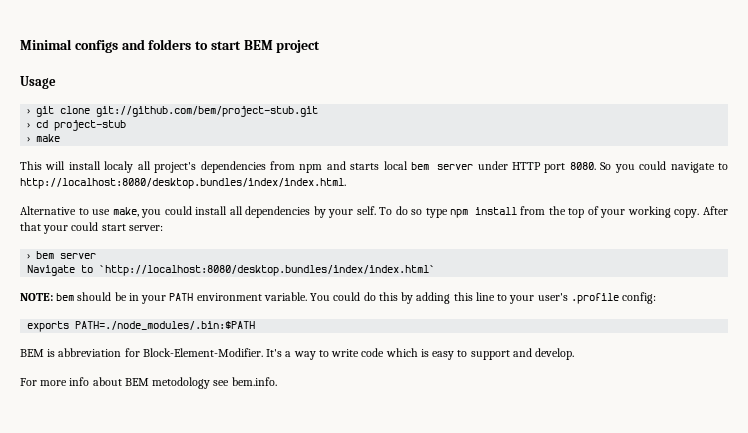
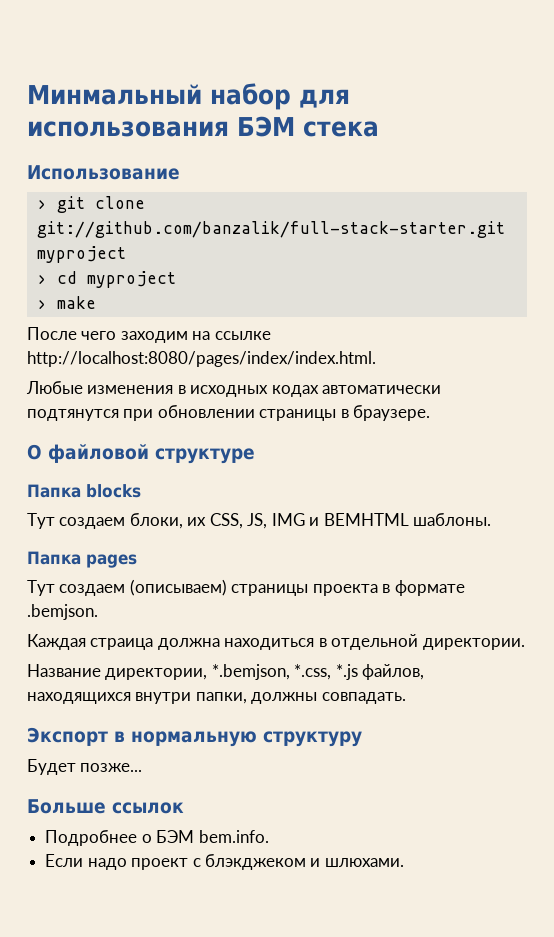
[20,39,321,53] [20,76,56,89] Minimal configs and folders to start BEM project // Usage -> [27,83,350,110] [27,116,379,137] [27,165,180,180] Минмальный набор для использования БЭМ стека // Использование
[96,106,319,117] git://github.com/bem/project-stub.git -> [36,221,505,238] [36,246,126,263] git://github.com/banzalik/full-stack-starter.git myproject
[54,120,127,131] project-stub -> [86,271,176,288] myproject
[20,161,729,173] [20,178,346,189] [20,206,729,218] [20,222,163,234] [27,251,97,259] [27,265,436,276] [20,292,657,304] [27,321,256,332] [20,348,575,360] [20,377,277,389] This will install localy all project's dependencies from npm and starts local bem server under HTTP port 8080. So you could navigate to http://localhost:8080/desktop.bundles/index/index.html. // Alternative to use make, you could install all dependencies by your self. To do so type npm install from the top of your working copy. After that your could start server: // › bem server // Navigate to `http://localhost:8080/desktop.bundles/index/index.html` // NOTE: bem should be in your PATH environment variable. You could do this by adding this line to your user's .profile config: // exports PATH=./node_modules/.bin:$PATH // BEM is abbreviation for Block-Element-Modifier. It's a way to write code which is easy to support and develop. // For more info about BEM metodology see bem.info. -> [27,327,271,343] [27,351,376,367] [26,381,442,397] [27,405,431,421] [27,444,255,464] [27,484,141,498] [27,513,492,529] [27,551,137,568] [27,579,465,596] [27,604,98,620] [27,634,525,650] [27,664,425,680] [27,692,406,704] [27,727,362,747] [27,759,143,775] [27,799,184,814] [45,830,269,846] [45,854,404,870] После чего заходим на ссылке http://localhost:8080/pages/index/index.html. // Любые изменения в исходных кодах автоматически подтянутся при обновлении страницы в браузере. // О файловой структуре // Папка blocks // Тут создаем блоки, их CSS, JS, IMG и BEMHTML шаблоны. // Папка pages // Тут создаем (описываем) страницы проекта в формате .bemjson. // Каждая страица должна находиться в отдельной директории. // Название директории, *.bemjson, *.css, *.js файлов, находящихся внутри папки, должны совпадать. // Экспорт в нормальную структуру // Будет позже... // Больше ссылок // Подробнее о БЭМ bem.info. // Если надо проект с блэкджеком и шлюхами.

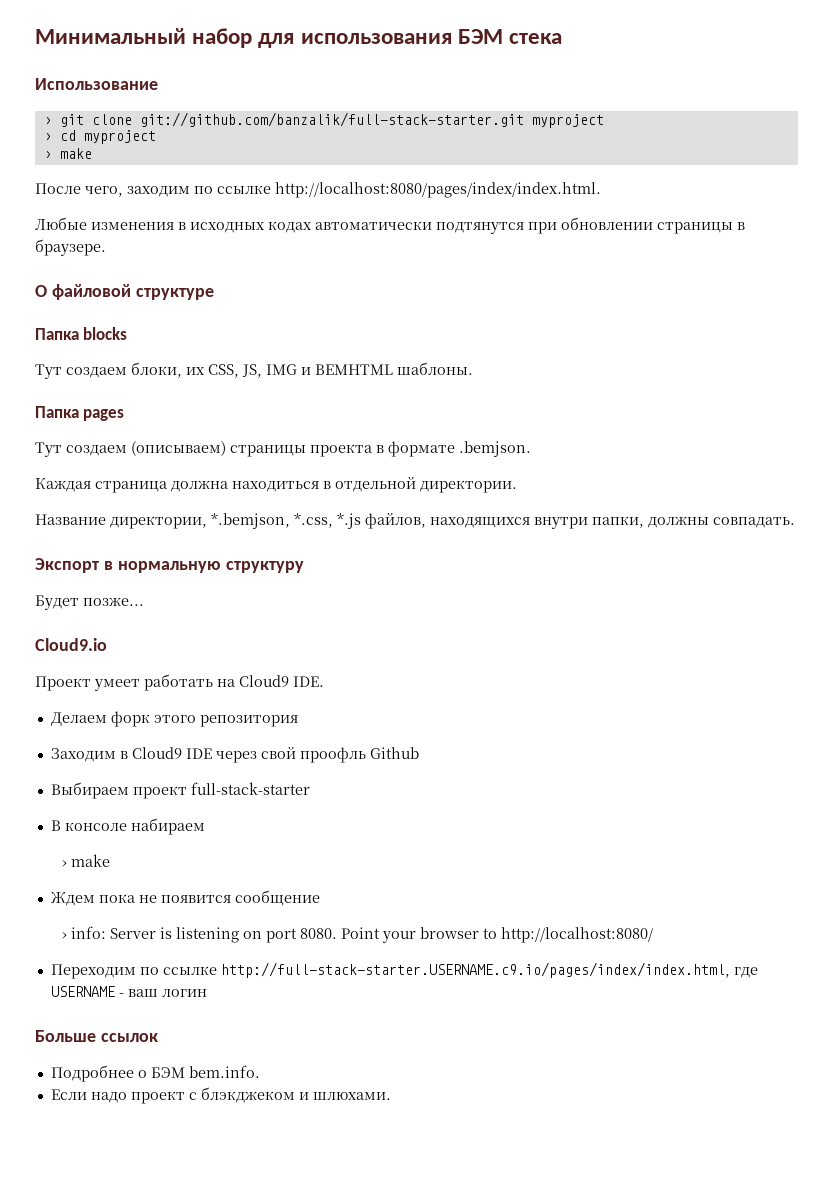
[27,84,202,105] Минмальный -> [35,28,186,44] Минимальный
[81,331,211,343] чего заходим на -> [85,186,213,197] чего, заходим по
[90,638,154,650] страица -> [95,481,167,493] страница
(143, 767) none -> [35,638,107,651] [35,674,324,691] [50,711,298,727] [50,747,419,763] [50,782,310,799] [50,818,205,835] [61,854,110,867] [50,890,320,906] [61,926,653,943] [50,962,758,979] [50,986,207,997] // Cloud9.io // Проект умеет работать на Cloud9 IDE. // Делаем форк этого репозитория // Заходим в Cloud9 IDE через свой проофль Github // Выбираем проект full-stack-starter // В консоле набираем // › make // Ждем пока не появится сообщение // › info: Server is listening on port 8080. Point your browser to http://localhost:8080/ // Переходим по ссылке http://full-stack-starter.USERNAME.c9.io/pages/index/index.html, где USERNAME - ваш логин

